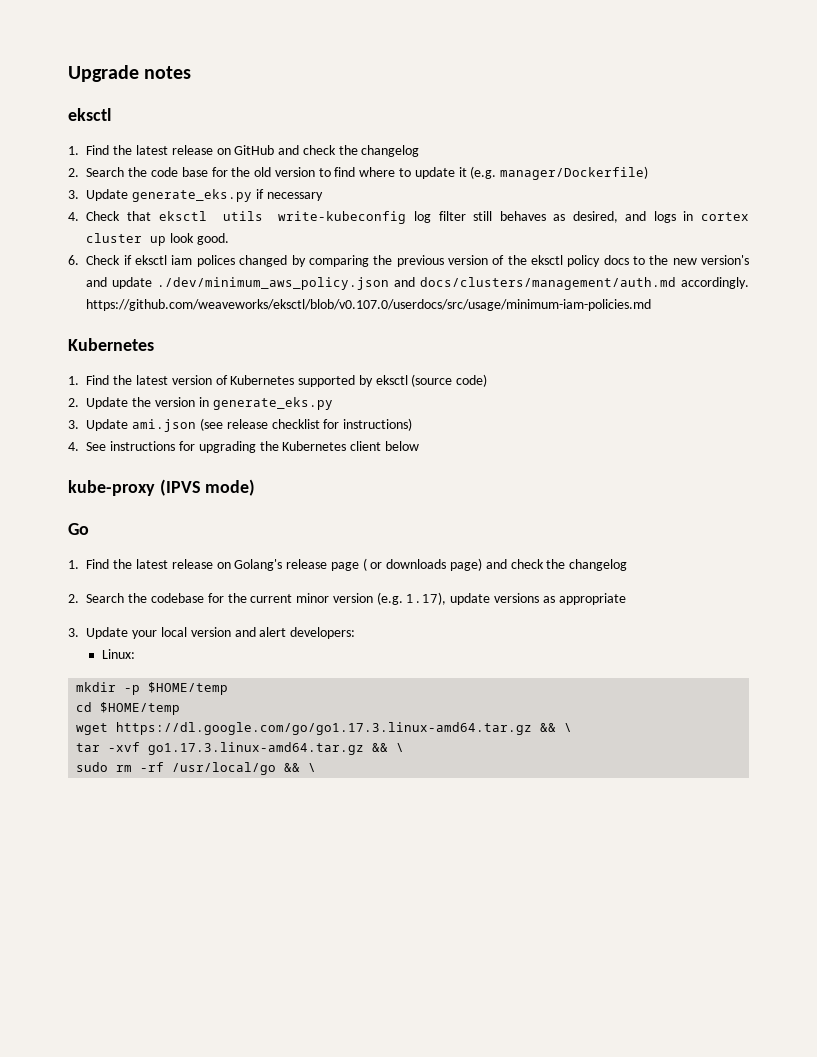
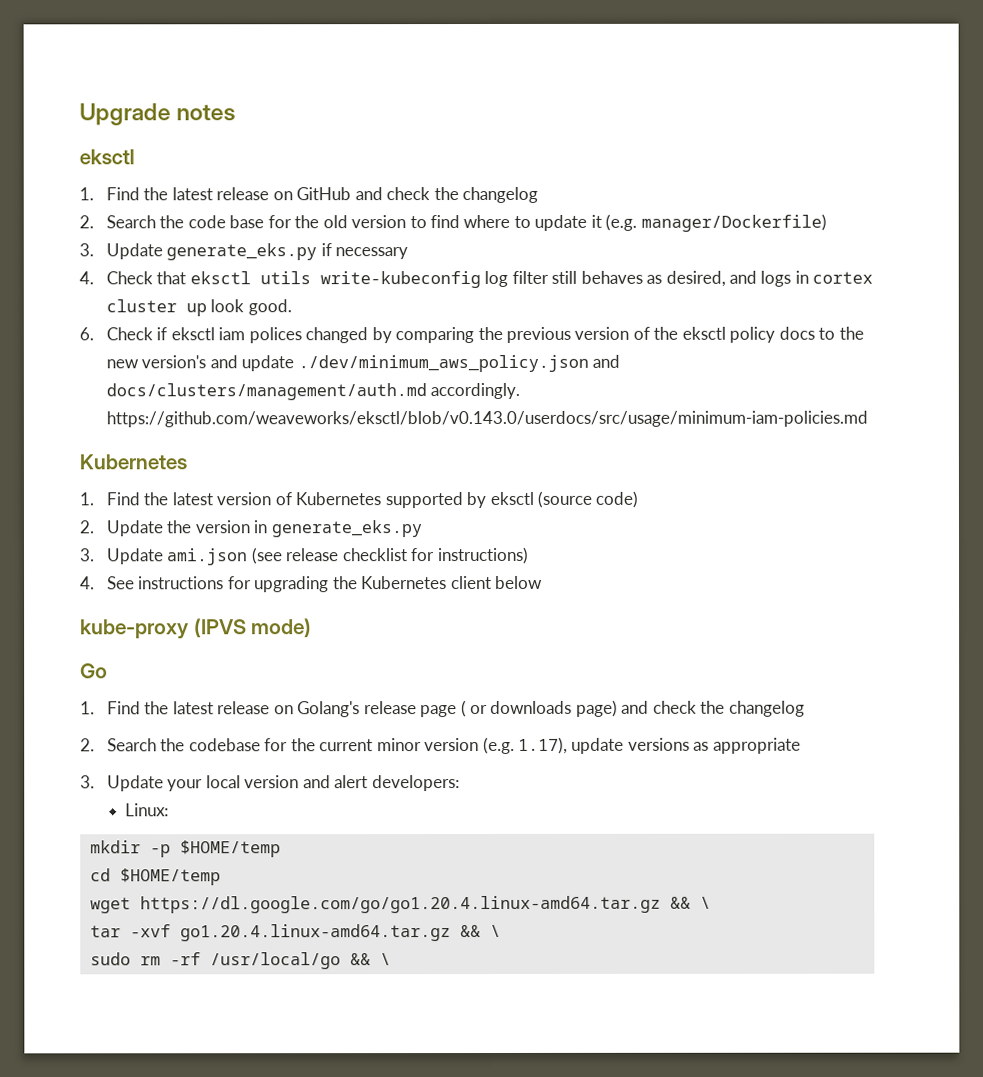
[86,299,652,311] https://github.com/weaveworks/eksctl/blob/v0.107.0/userdocs/src/usage/minimum-iam-policies.md -> [105,410,868,428] https://github.com/weaveworks/eksctl/blob/v0.143.0/userdocs/src/usage/minimum-iam-policies.md
[116,722,533,735] https://dl.google.com/go/go1.17.3.linux-amd64.tar.gz -> [139,895,661,914] https://dl.google.com/go/go1.20.4.linux-amd64.tar.gz
[148,742,365,755] go1.17.3.linux-amd64.tar.gz -> [179,924,451,942] go1.20.4.linux-amd64.tar.gz

